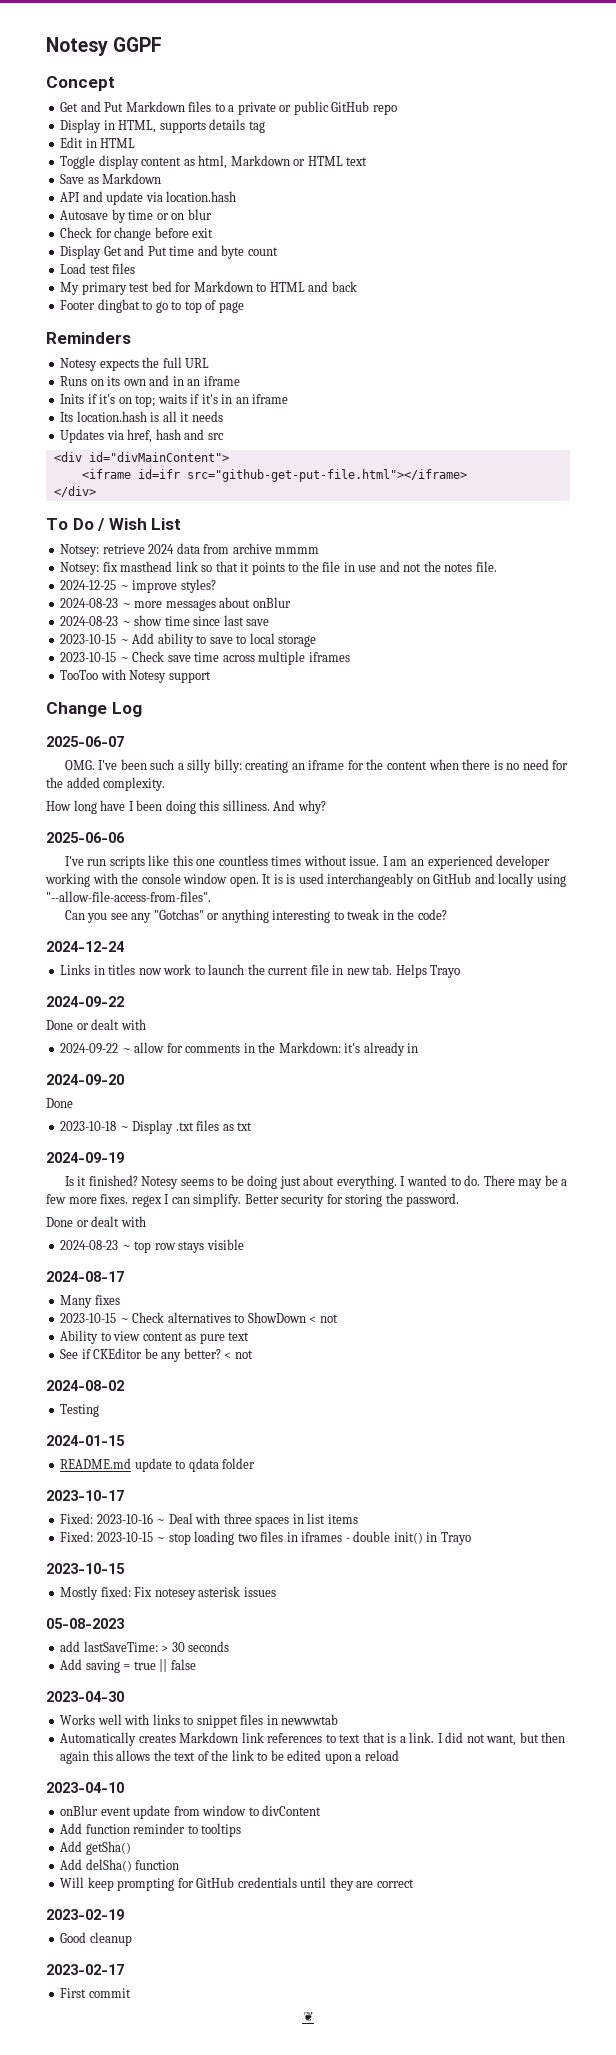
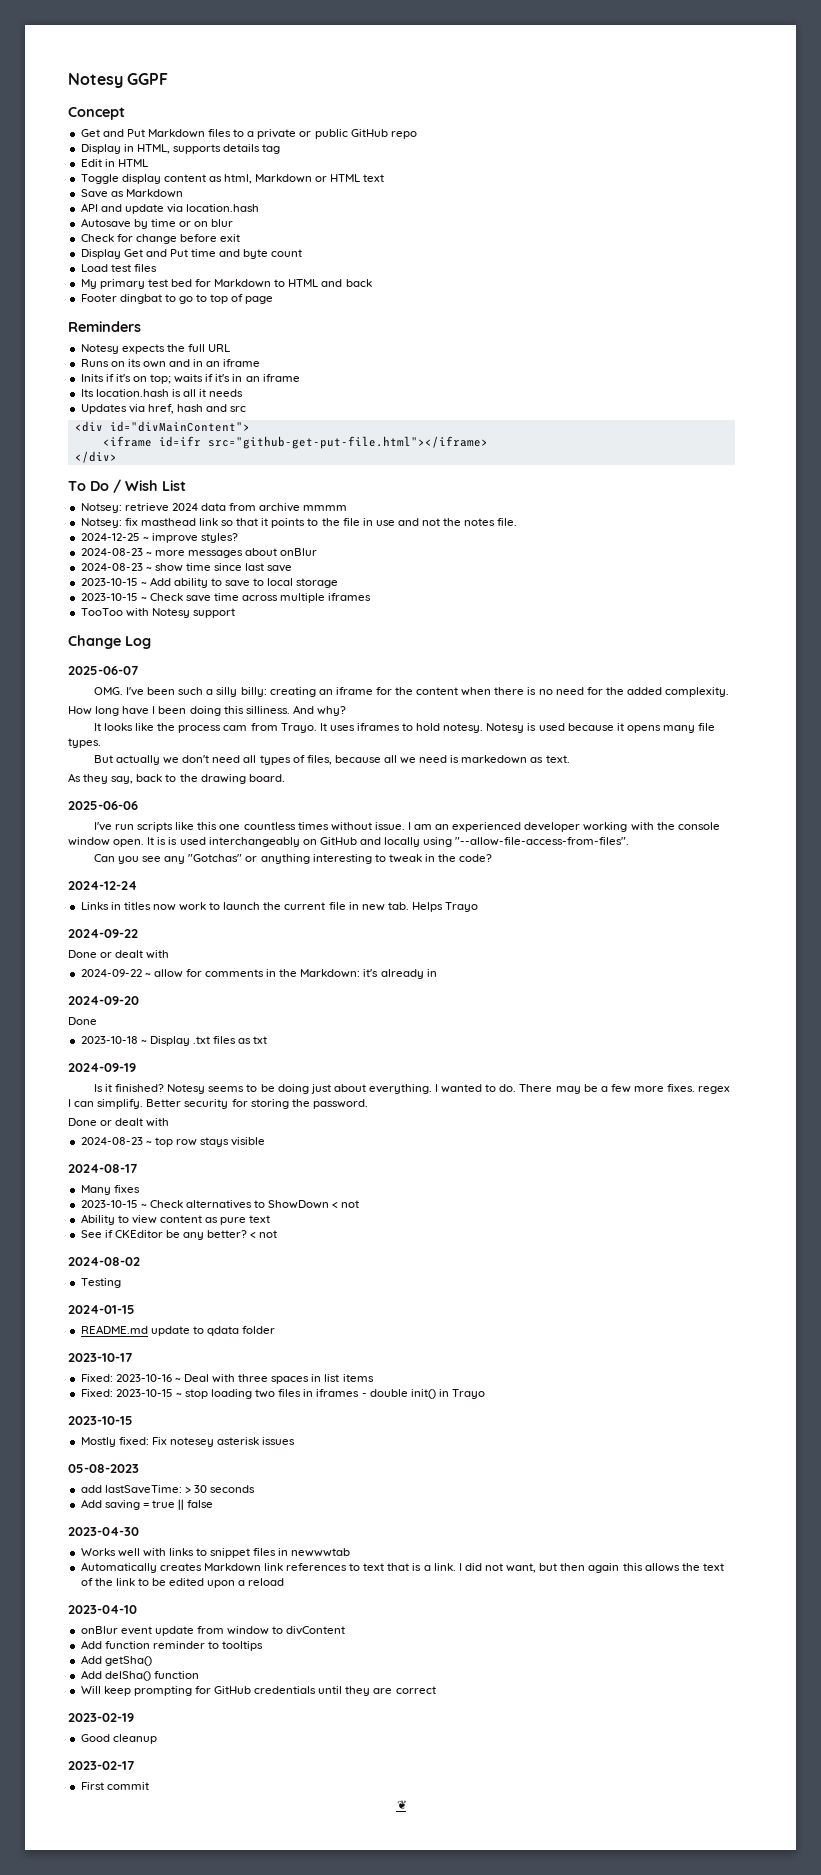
(326, 807) none -> [93,723,716,733] [68,738,101,748] [93,755,570,765] [68,773,285,784] // It looks like the process cam from Trayo. It uses iframes to hold notesy. Notesy is used because it opens many file types. // But actually we don't need all types of files, because all we need is markedown as text. // As they say, back to the drawing board.

